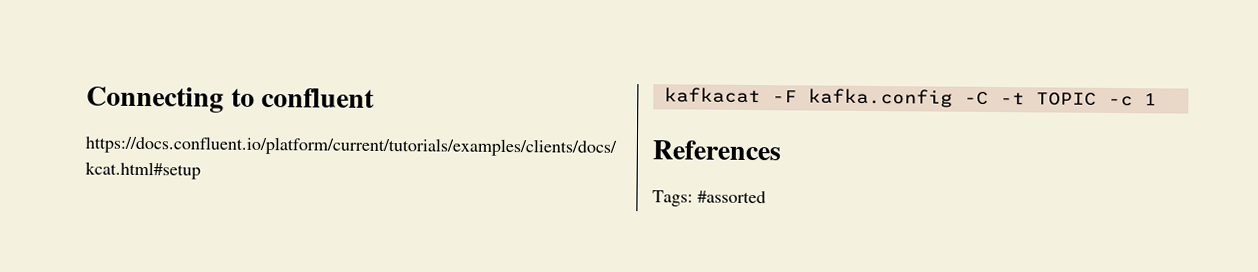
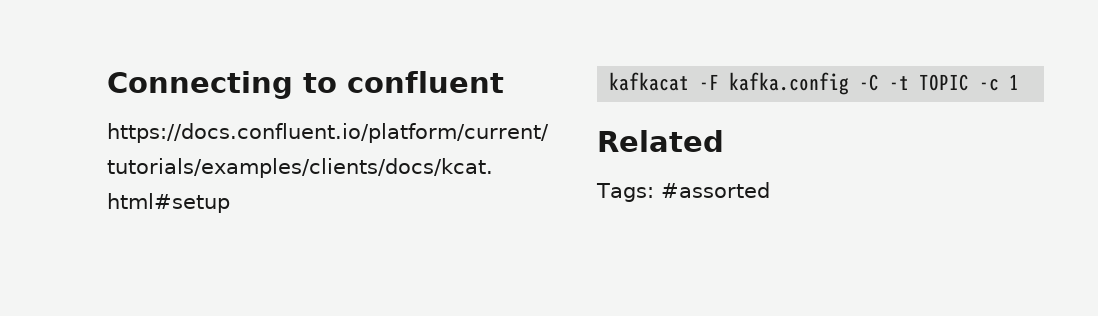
[652,140,781,161] References -> [597,130,724,152] Related

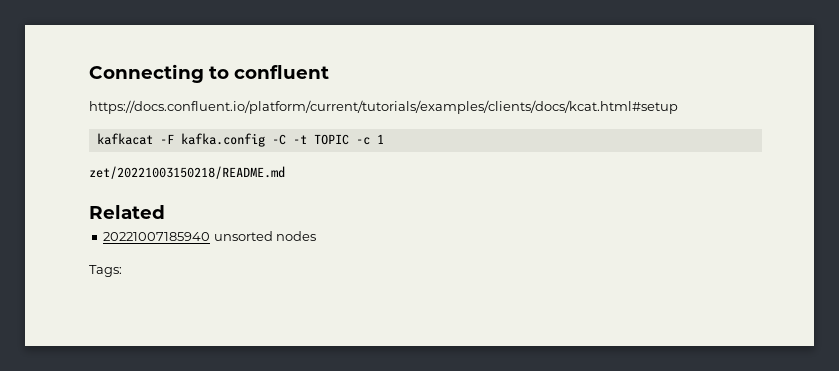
(1020, 82) none -> [89,166,285,179] // zet/20221003150218/README.md
(724, 141) none -> [103,231,317,241] // 20221007185940 unsorted nodes
[660,182,770,198] #assorted -> (122, 271) none

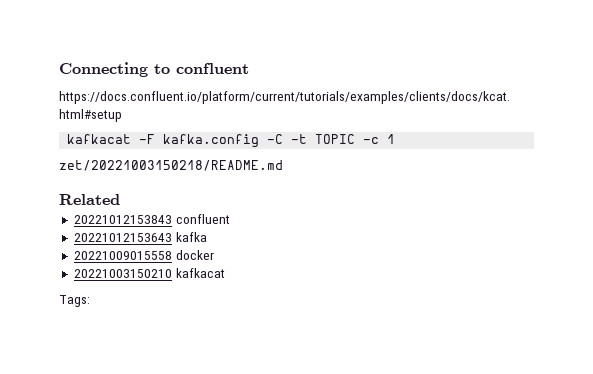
[103,231,317,241] 20221007185940 unsorted nodes -> [73,214,230,224] [73,232,207,242] [73,250,214,260] [73,268,225,278] 20221012153843 confluent // 20221012153643 kafka // 20221009015558 docker // 20221003150210 kafkacat

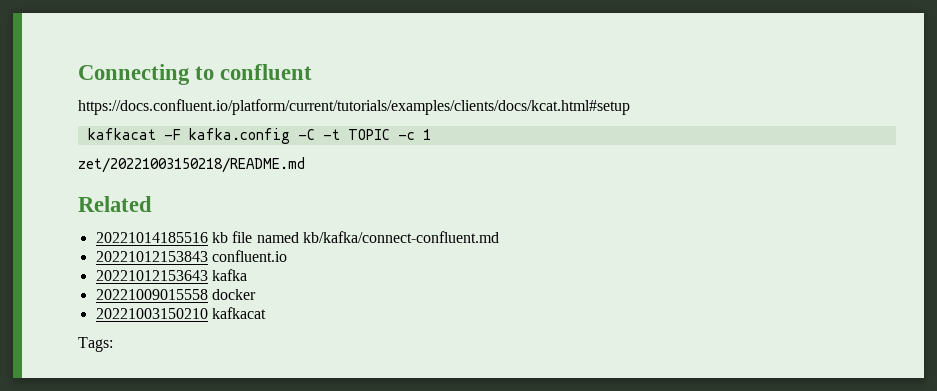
(120, 199) none -> [95,231,499,243] // 20221014185516 kb file named kb/kafka/connect-confluent.md
[175,214,230,224] confluent -> [211,250,287,262] confluent.io

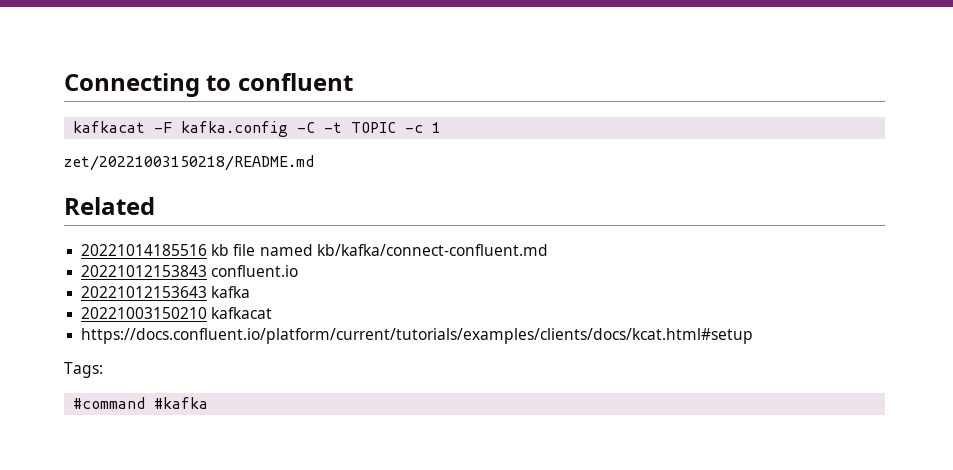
[78,99,630,115] // https://docs.confluent.io/platform/current/tutorials/examples/clients/docs/kcat.html#setup -> (353, 82) none
[95,289,256,300] // 20221009015558 docker -> (251, 292) none
(266, 313) none -> [81,328,754,344] // https://docs.confluent.io/platform/current/tutorials/examples/clients/docs/kcat.html#setup
(113, 344) none -> [73,397,209,409] // #command #kafka

